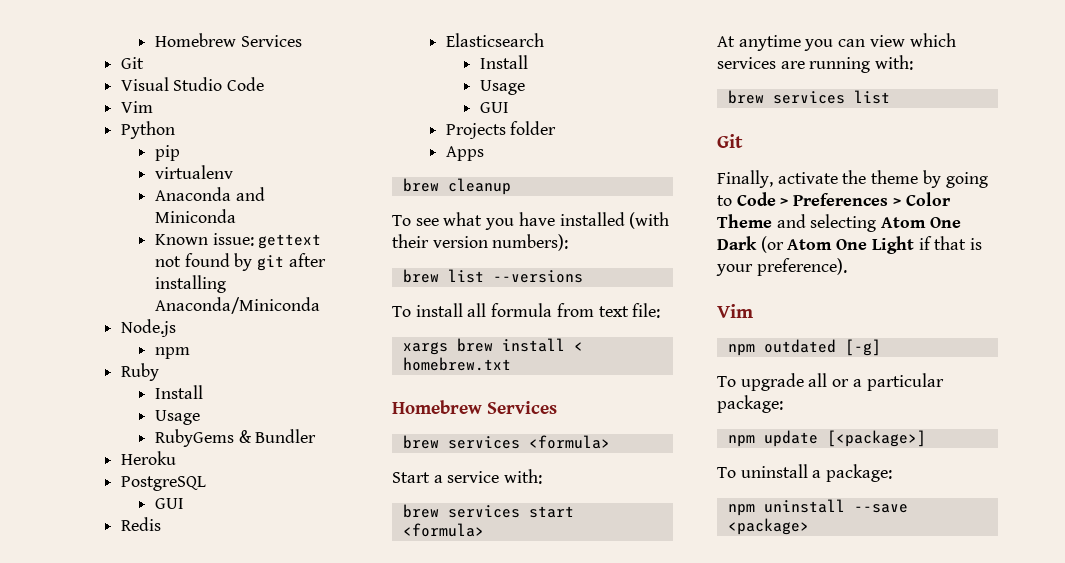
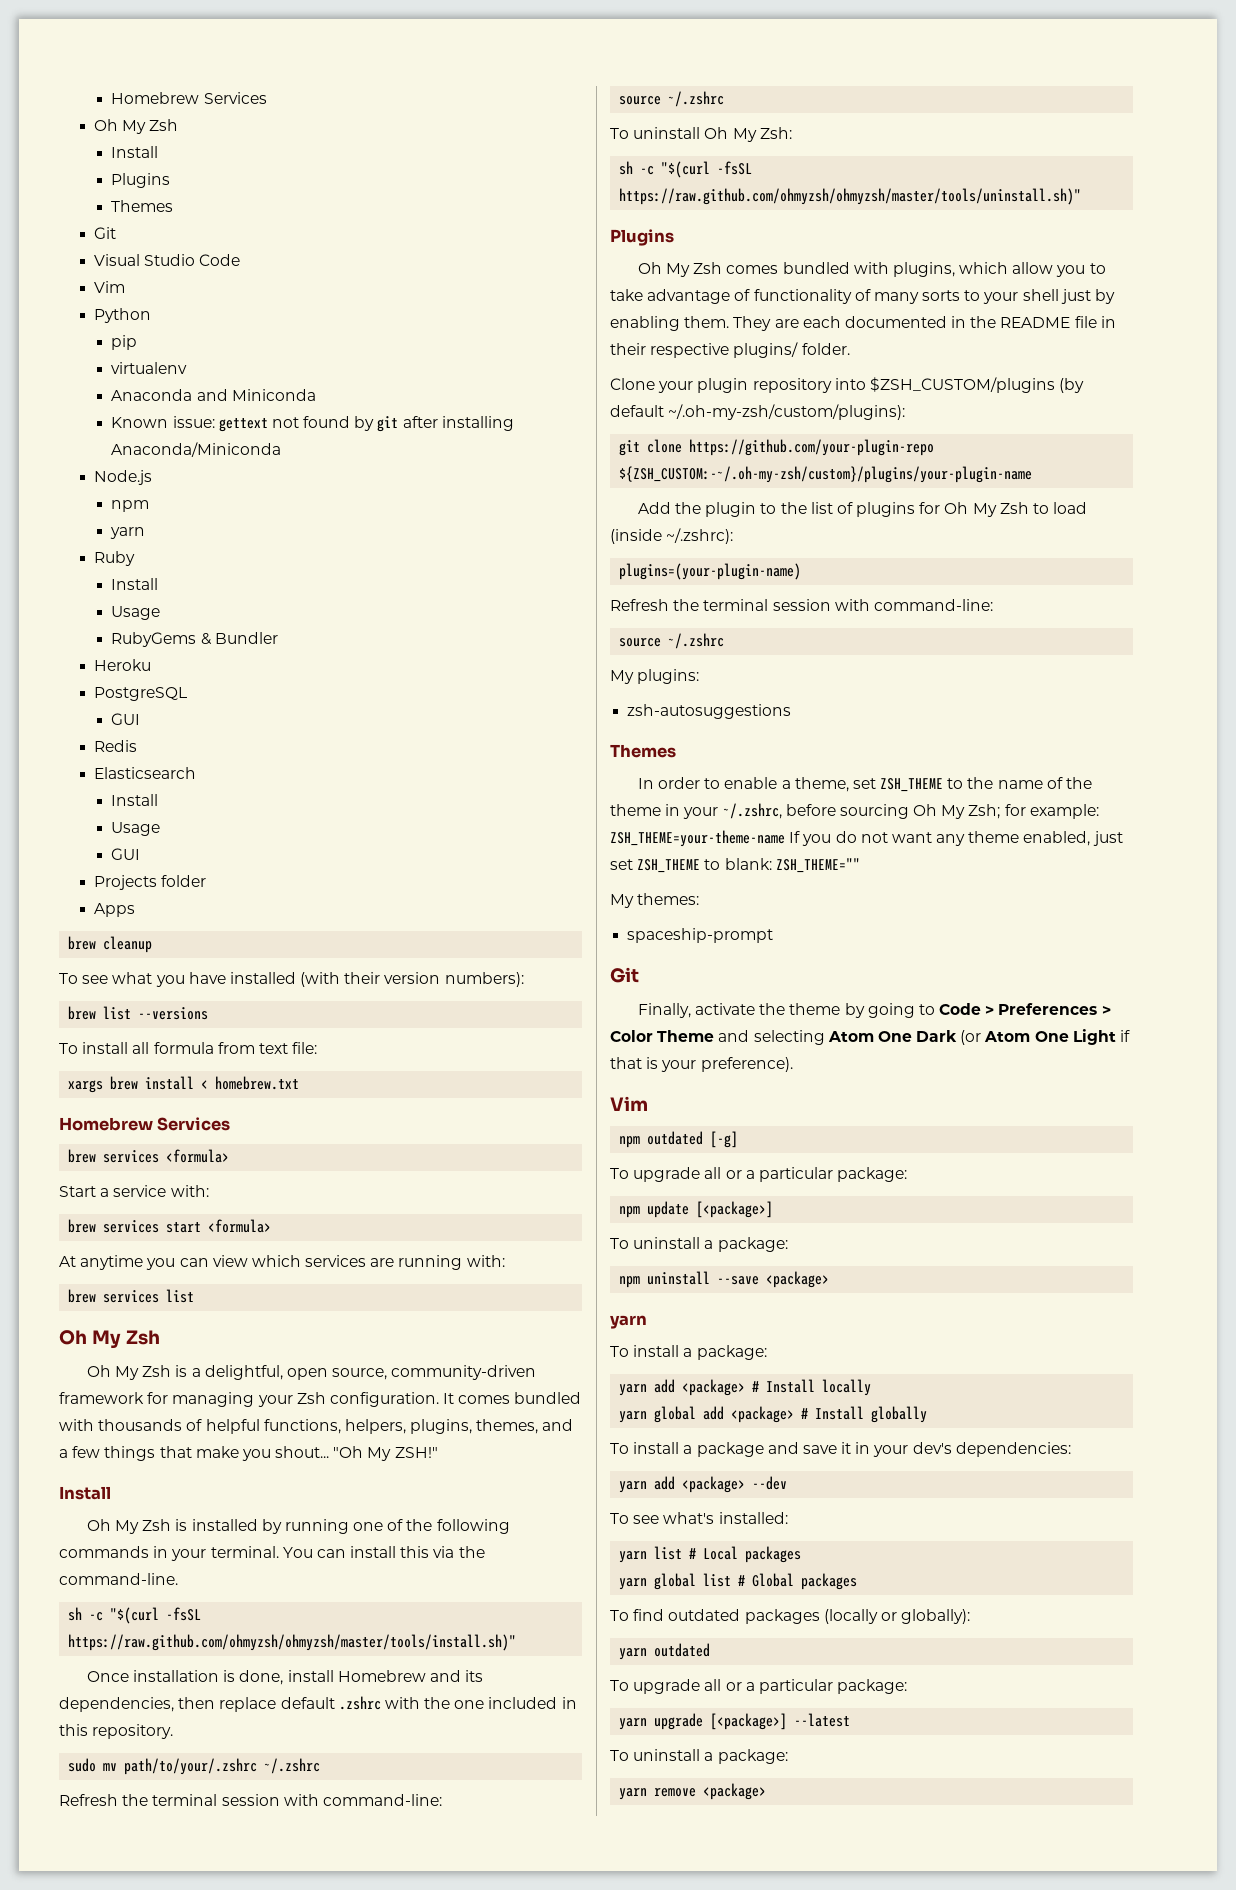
[154,33,302,47] Homebrew Services -> [111,92,267,104] [93,119,179,134] [111,146,159,158] [111,173,171,188] [111,200,174,212] Homebrew Services // Oh My Zsh // Install // Plugins // Themes
(190, 353) none -> [110,527,146,539] // yarn
(890, 97) none -> [59,1330,160,1349] [86,1365,537,1380] [59,1392,582,1407] [59,1419,574,1434] [59,1446,438,1461] [59,1486,111,1500] [86,1519,510,1534] [59,1546,485,1561] [59,1573,178,1585] [68,1607,202,1624] [68,1634,517,1651] [86,1670,484,1685] [59,1696,577,1712] [59,1724,174,1739] [68,1758,321,1775] [59,1794,442,1806] [619,91,725,107] [610,127,792,142] [619,161,753,178] [619,188,1082,205] [610,229,674,246] [637,262,1106,277] [610,289,1116,304] [610,316,1116,331] [610,342,850,358] [610,377,1085,393] [610,404,906,420] [619,439,935,456] [619,466,1033,483] [637,502,1088,517] [610,528,734,544] [619,563,802,580] [610,599,993,611] [619,633,725,649] [610,669,700,684] [627,704,792,719] [610,744,676,758] [637,777,1092,792] [610,803,1099,819] [610,830,1123,847] [610,858,860,873] [610,893,700,908] [627,928,774,943] // Oh My Zsh // Oh My Zsh is a delightful, open source, community-driven framework for managing your Zsh configuration. It comes bundled with thousands of helpful functions, helpers, plugins, themes, and a few things that make you shout... "Oh My ZSH!" // Install // Oh My Zsh is installed by running one of the following commands in your terminal. You can install this via the command-line. // sh -c "$(curl -fsSL https://raw.github.com/ohmyzsh/ohmyzsh/master/tools/install.sh)" // Once installation is done, install Homebrew and its dependencies, then replace default .zshrc with the one included in this repository. // sudo mv path/to/your/.zshrc ~/.zshrc // Refresh the terminal session with command-line: // source ~/.zshrc // To uninstall Oh My Zsh: // sh -c "$(curl -fsSL https://raw.github.com/ohmyzsh/ohmyzsh/master/tools/uninstall.sh)" // Plugins // Oh My Zsh comes bundled with plugins, which allow you to take advantage of functionality of many sorts to your shell just by enabling them. They are each documented in the README file in their respective plugins/ folder. // Clone your plugin repository into $ZSH_CUSTOM/plugins (by default ~/.oh-my-zsh/custom/plugins): // git clone https://github.com/your-plugin-repo ${ZSH_CUSTOM:-~/.oh-my-zsh/custom}/plugins/your-plugin-name // Add the plugin to the list of plugins for Oh My Zsh to load (inside ~/.zshrc): // plugins=(your-plugin-name) // Refresh the terminal session with command-line: // source ~/.zshrc // My plugins: // zsh-autosuggestions // Themes // In order to enable a theme, set ZSH_THEME to the name of the theme in your ~/.zshrc, before sourcing Oh My Zsh; for example: ZSH_THEME=your-theme-name If you do not want any theme enabled, just set ZSH_THEME to blank: ZSH_THEME="" // My themes: // spaceship-prompt
(809, 526) none -> [610,1315,647,1329] [610,1345,767,1360] [619,1379,872,1396] [619,1406,928,1423] [610,1442,1071,1457] [619,1476,788,1493] [610,1512,788,1524] [619,1546,802,1563] [619,1573,858,1590] [610,1609,971,1624] [619,1643,711,1660] [610,1679,908,1694] [619,1713,851,1730] [610,1749,788,1764] [619,1783,767,1800] // yarn // To install a package: // yarn add <package> # Install locally // yarn global add <package> # Install globally // To install a package and save it in your dev's dependencies: // yarn add <package> --dev // To see what's installed: // yarn list # Local packages // yarn global list # Global packages // To find outdated packages (locally or globally): // yarn outdated // To upgrade all or a particular package: // yarn upgrade [<package>] --latest // To uninstall a package: // yarn remove <package>

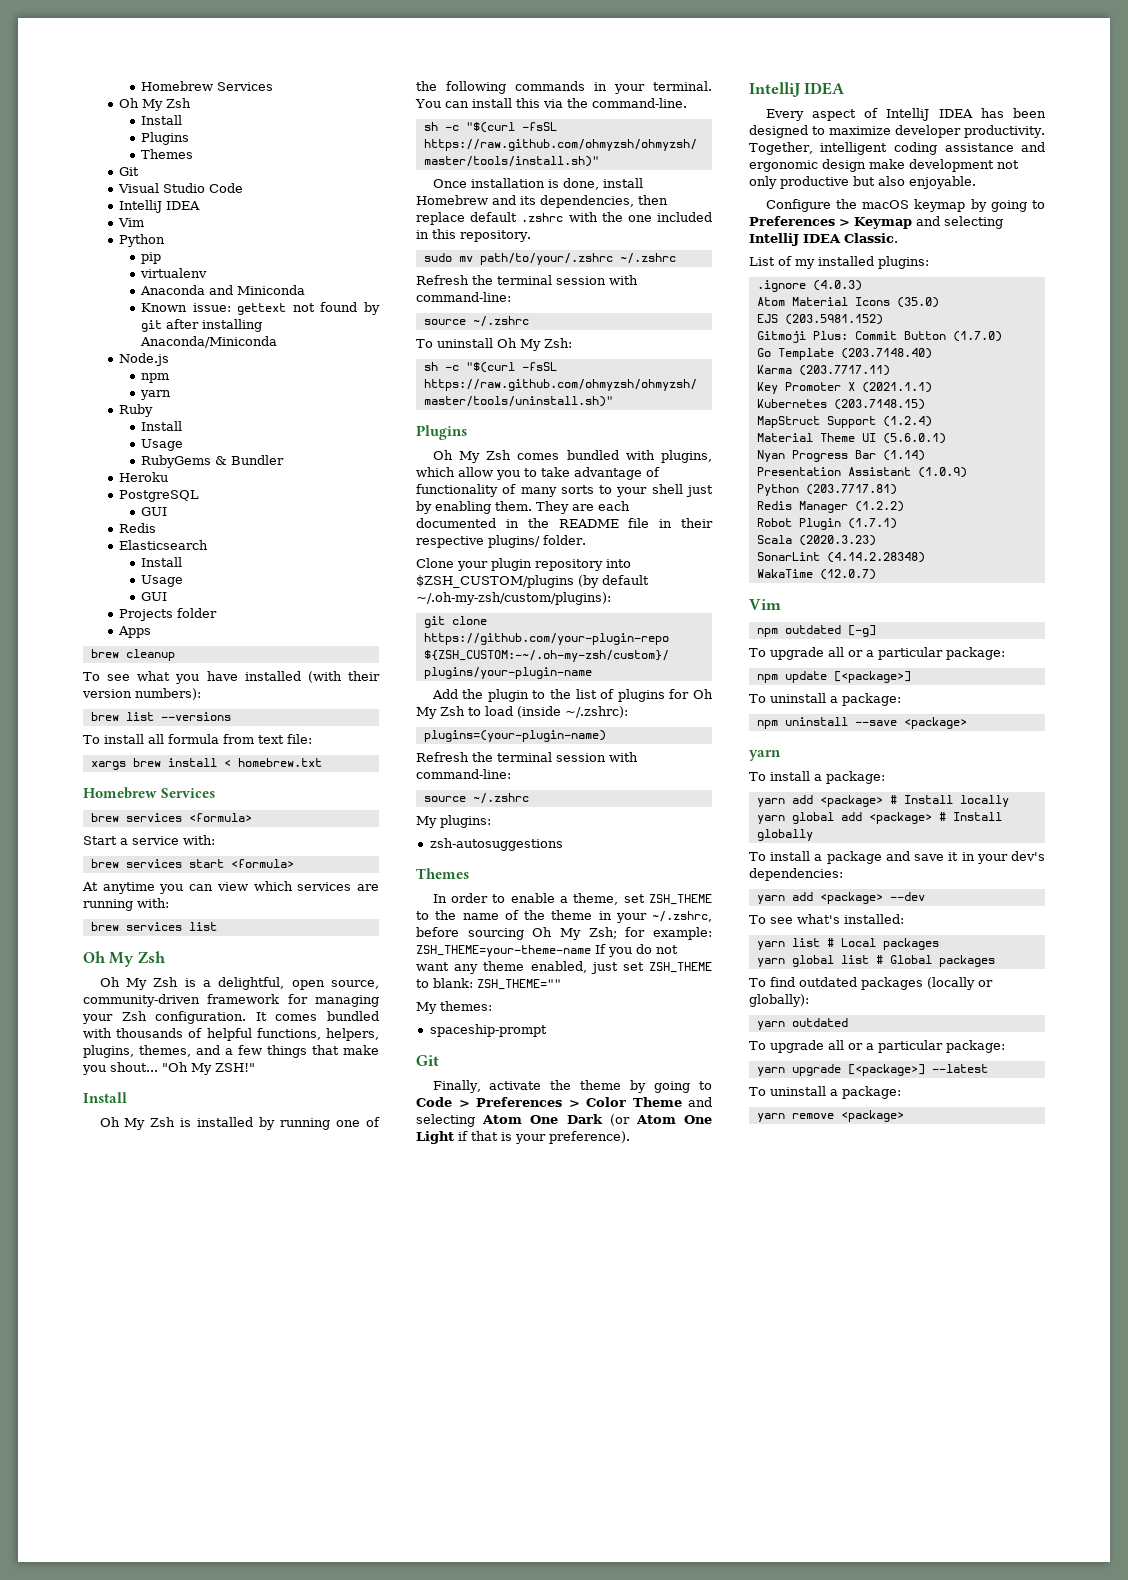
(241, 260) none -> [118,200,200,213] // IntelliJ IDEA
(793, 1064) none -> [749,82,846,97] [765,108,1046,121] [749,125,1046,138] [749,142,1045,155] [749,159,1019,172] [749,176,976,189] [765,199,1045,212] [749,216,1003,229] [749,233,898,246] [749,256,929,269] [756,280,862,292] [756,297,939,308] [756,314,883,325] [756,331,1002,343] [756,348,932,360] [756,365,890,376] [756,382,932,394] [756,399,925,410] [756,416,932,428] [756,433,946,444] [756,450,925,462] [756,467,967,478] [756,484,897,496] [756,501,904,513] [756,518,897,530] [756,535,876,546] [756,552,925,563] [756,569,876,580] // IntelliJ IDEA // Every aspect of IntelliJ IDEA has been designed to maximize developer productivity. Together, intelligent coding assistance and ergonomic design make development not only productive but also enjoyable. // Configure the macOS keymap by going to Preferences > Keymap and selecting IntelliJ IDEA Classic. // List of my installed plugins: // .ignore (4.0.3) // Atom Material Icons (35.0) // EJS (203.5981.152) // Gitmoji Plus: Commit Button (1.7.0) // Go Template (203.7148.40) // Karma (203.7717.11) // Key Promoter X (2021.1.1) // Kubernetes (203.7148.15) // MapStruct Support (1.2.4) // Material Theme UI (5.6.0.1) // Nyan Progress Bar (1.14) // Presentation Assistant (1.0.9) // Python (203.7717.81) // Redis Manager (1.2.2) // Robot Plugin (1.7.1) // Scala (2020.3.23) // SonarLint (4.14.2.28348) // WakaTime (12.0.7)

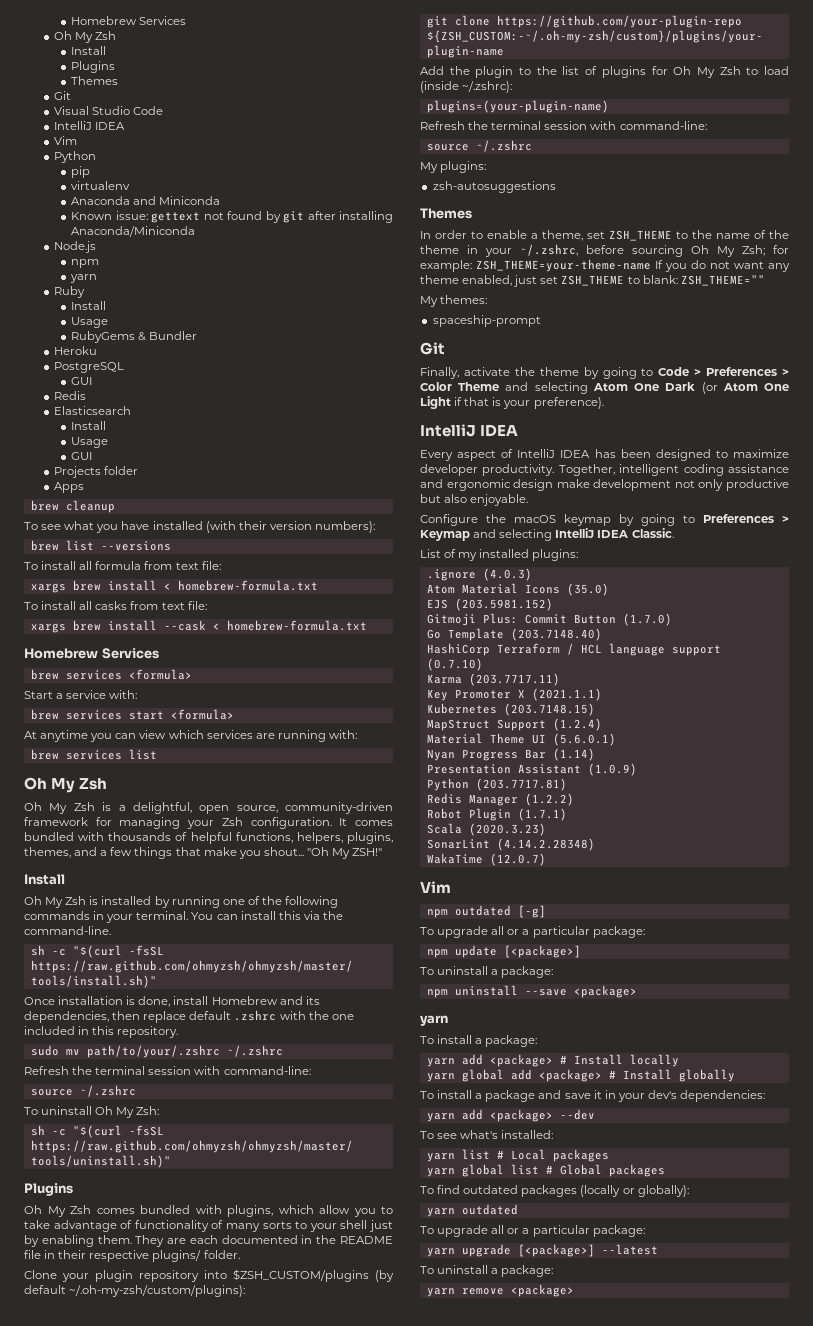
[237,758,322,767] homebrew.txt -> [177,580,318,591] [24,601,207,610] [30,620,367,633] homebrew-formula.txt // To install all casks from text file: // xargs brew install --cask < homebrew-formula.txt
(932, 353) none -> [426,643,721,656] [426,658,483,671] // HashiCorp Terraform / HCL language support (0.7.10)

